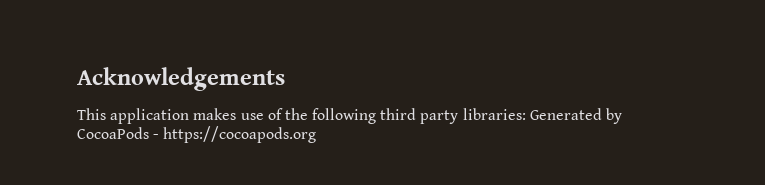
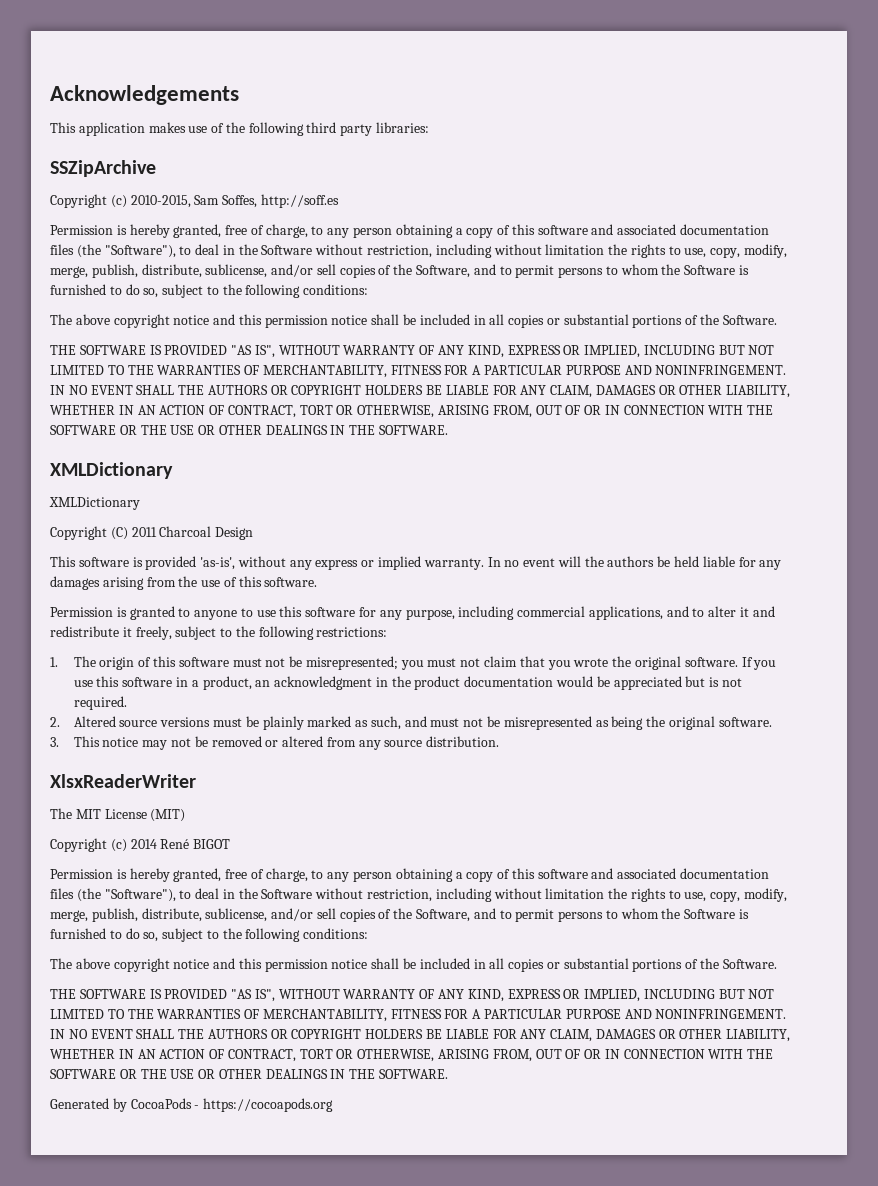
(526, 114) none -> [50,160,156,177] [50,194,339,208] [50,224,770,238] [50,244,788,258] [50,264,750,278] [50,284,369,298] [50,314,777,328] [50,345,775,358] [50,365,787,378] [50,385,791,398] [50,405,774,418] [50,425,449,435] [50,462,173,479] [49,497,140,510] [50,526,254,540] [50,556,782,570] [50,576,318,590] [50,606,775,620] [50,626,388,640] [50,656,777,670] [73,676,742,690] [73,696,127,710] [50,716,772,730] [50,736,500,750] [50,774,196,788] [50,808,186,822] [50,838,231,852] [50,868,770,882] [50,888,788,902] [50,908,750,922] [50,928,369,942] [50,958,777,972] [50,989,775,1002] [50,1009,787,1022] [50,1029,791,1042] [50,1049,774,1062] [50,1069,449,1079] // SSZipArchive // Copyright (c) 2010-2015, Sam Soffes, http://soff.es // Permission is hereby granted, free of charge, to any person obtaining a copy of this software and associated documentation files (the "Software"), to deal in the Software without restriction, including without limitation the rights to use, copy, modify, merge, publish, distribute, sublicense, and/or sell copies of the Software, and to permit persons to whom the Software is furnished to do so, subject to the following conditions: // The above copyright notice and this permission notice shall be included in all copies or substantial portions of the Software. // THE SOFTWARE IS PROVIDED "AS IS", WITHOUT WARRANTY OF ANY KIND, EXPRESS OR IMPLIED, INCLUDING BUT NOT LIMITED TO THE WARRANTIES OF MERCHANTABILITY, FITNESS FOR A PARTICULAR PURPOSE AND NONINFRINGEMENT. IN NO EVENT SHALL THE AUTHORS OR COPYRIGHT HOLDERS BE LIABLE FOR ANY CLAIM, DAMAGES OR OTHER LIABILITY, WHETHER IN AN ACTION OF CONTRACT, TORT OR OTHERWISE, ARISING FROM, OUT OF OR IN CONNECTION WITH THE SOFTWARE OR THE USE OR OTHER DEALINGS IN THE SOFTWARE. // XMLDictionary // XMLDictionary // Copyright (C) 2011 Charcoal Design // This software is provided 'as-is', without any express or implied warranty. In no event will the authors be held liable for any damages arising from the use of this software. // Permission is granted to anyone to use this software for any purpose, including commercial applications, and to alter it and redistribute it freely, subject to the following restrictions: // 1. The origin of this software must not be misrepresented; you must not claim that you wrote the original software. If you use this software in a product, an acknowledgment in the product documentation would be appreciated but is not required. // 2. Altered source versions must be plainly marked as such, and must not be misrepresented as being the original software. // 3. This notice may not be removed or altered from any source distribution. // XlsxReaderWriter // The MIT License (MIT) // Copyright (c) 2014 René BIGOT // Permission is hereby granted, free of charge, to any person obtaining a copy of this software and associated documentation files (the "Software"), to deal in the Software without restriction, including without limitation the rights to use, copy, modify, merge, publish, distribute, sublicense, and/or sell copies of the Software, and to permit persons to whom the Software is furnished to do so, subject to the following conditions: // The above copyright notice and this permission notice shall be included in all copies or substantial portions of the Software. // THE SOFTWARE IS PROVIDED "AS IS", WITHOUT WARRANTY OF ANY KIND, EXPRESS OR IMPLIED, INCLUDING BUT NOT LIMITED TO THE WARRANTIES OF MERCHANTABILITY, FITNESS FOR A PARTICULAR PURPOSE AND NONINFRINGEMENT. IN NO EVENT SHALL THE AUTHORS OR COPYRIGHT HOLDERS BE LIABLE FOR ANY CLAIM, DAMAGES OR OTHER LIABILITY, WHETHER IN AN ACTION OF CONTRACT, TORT OR OTHERWISE, ARISING FROM, OUT OF OR IN CONNECTION WITH THE SOFTWARE OR THE USE OR OTHER DEALINGS IN THE SOFTWARE. //

